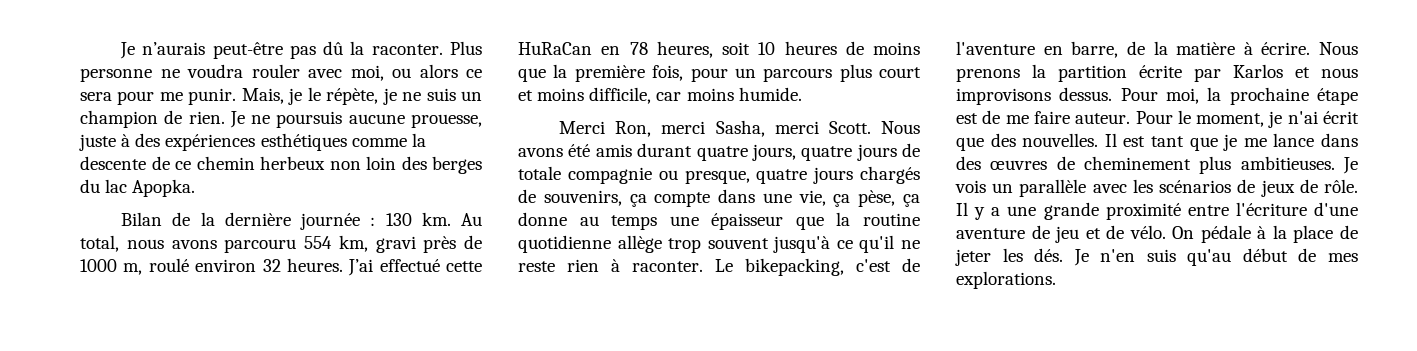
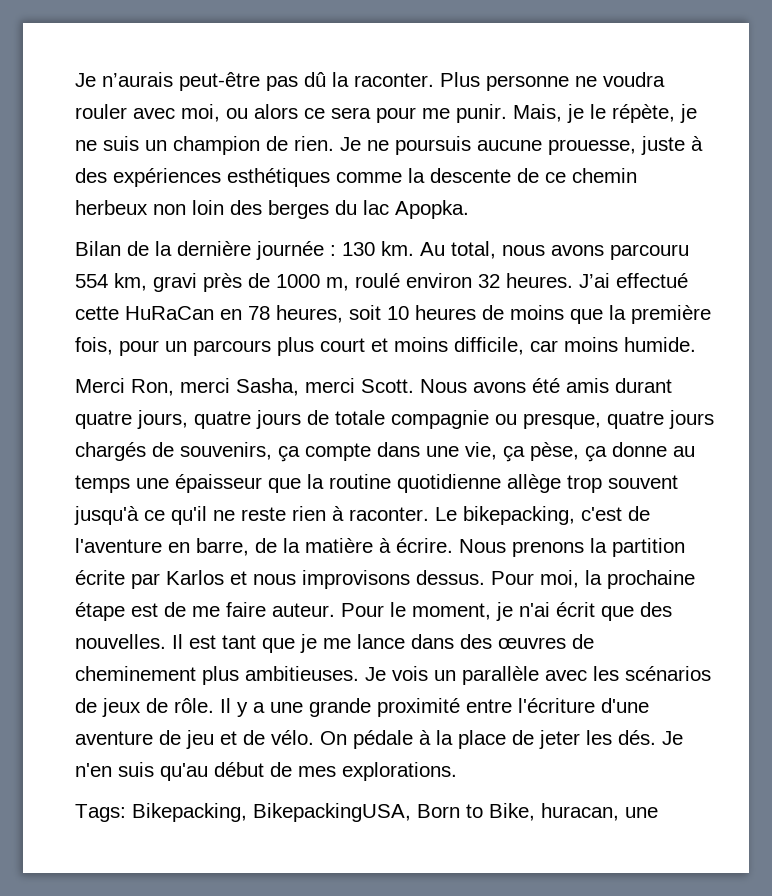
(1056, 280) none -> [75,803,658,822] // Tags: Bikepacking, BikepackingUSA, Born to Bike, huracan, une

